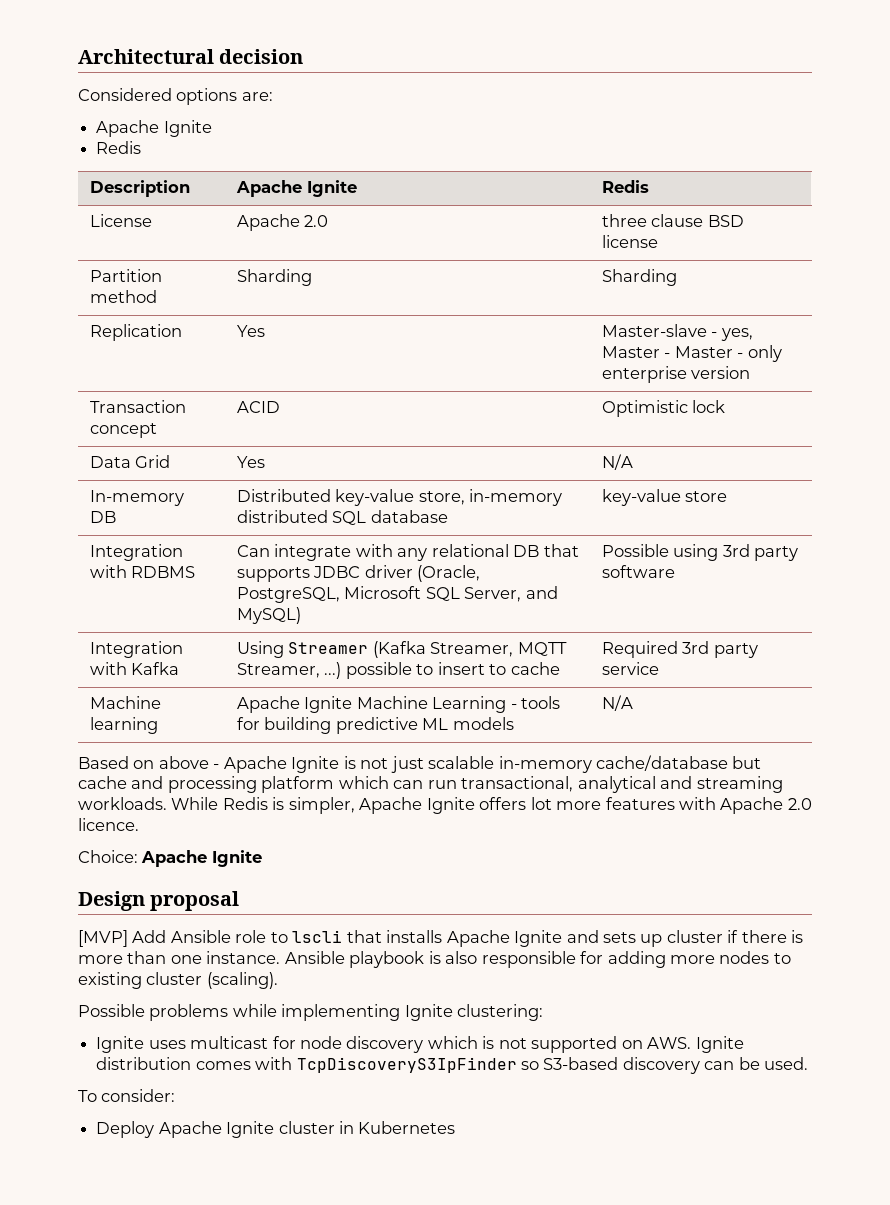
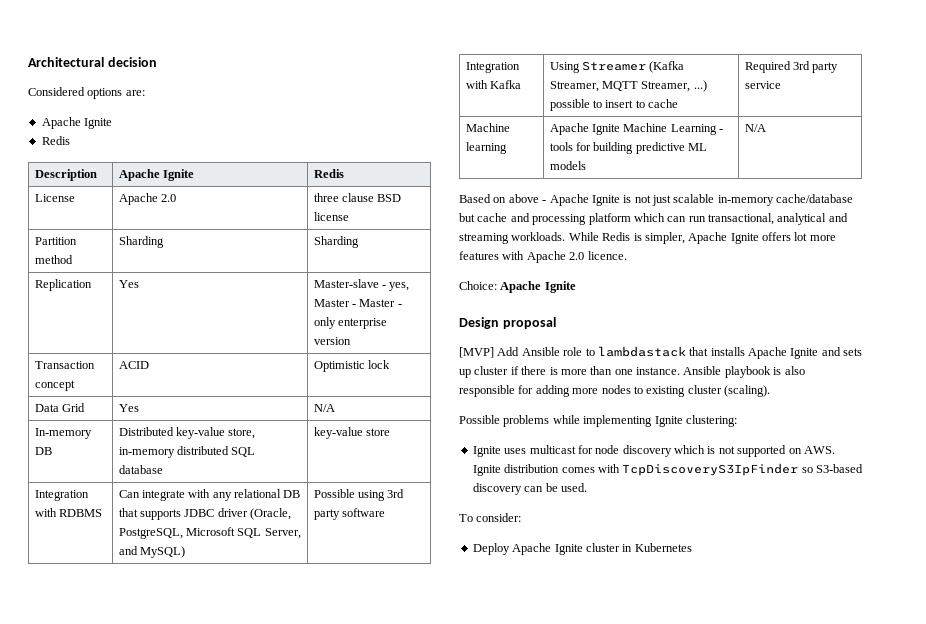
[292,930,343,943] lscli -> [597,346,686,357] lambdastack

